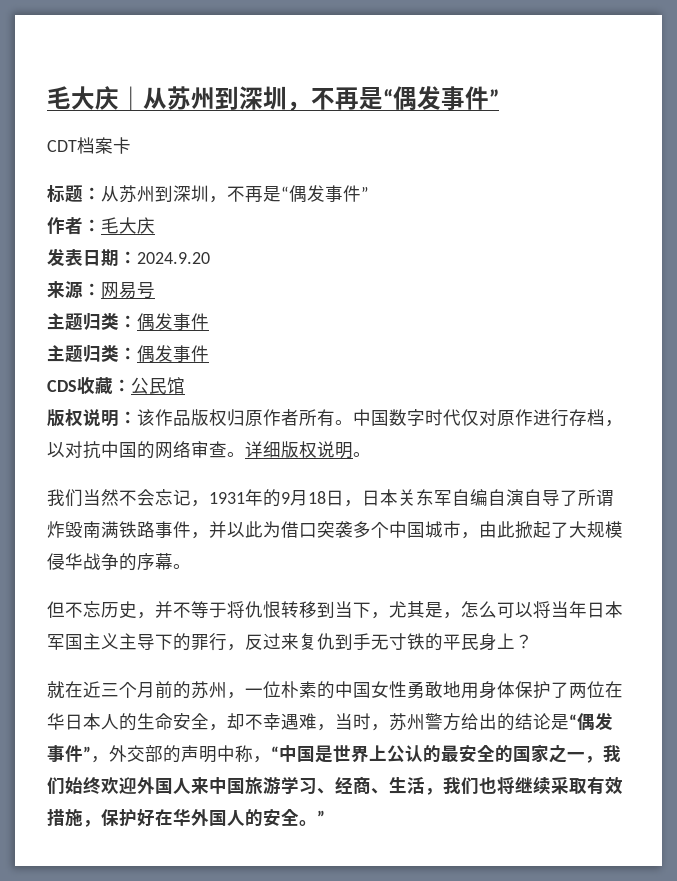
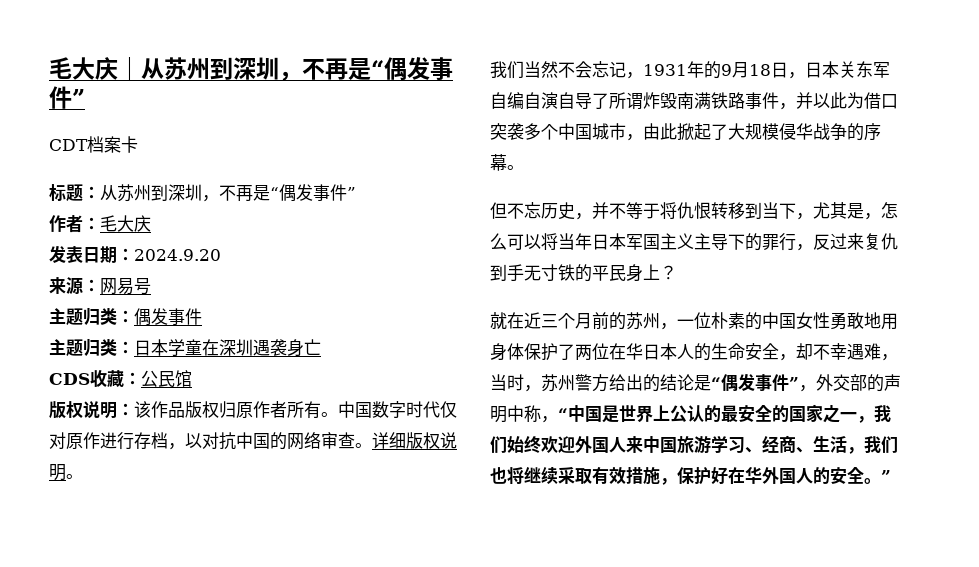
[137,345,209,363] 偶发事件 -> [134,339,321,357] 日本学童在深圳遇袭身亡

